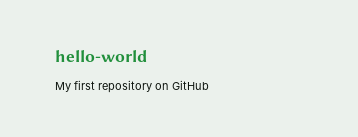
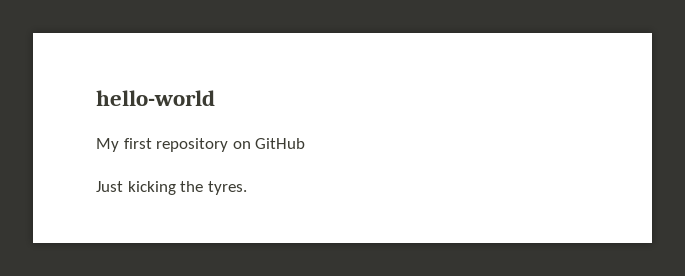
(209, 85) none -> [96,181,247,195] // Just kicking the tyres.

